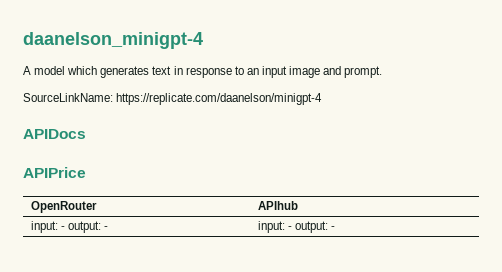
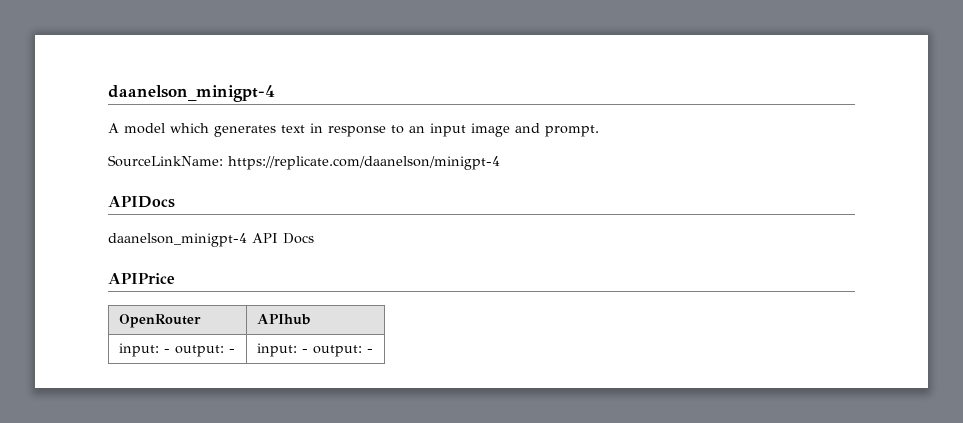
(86, 134) none -> [108,233,314,247] // daanelson_minigpt-4 API Docs

